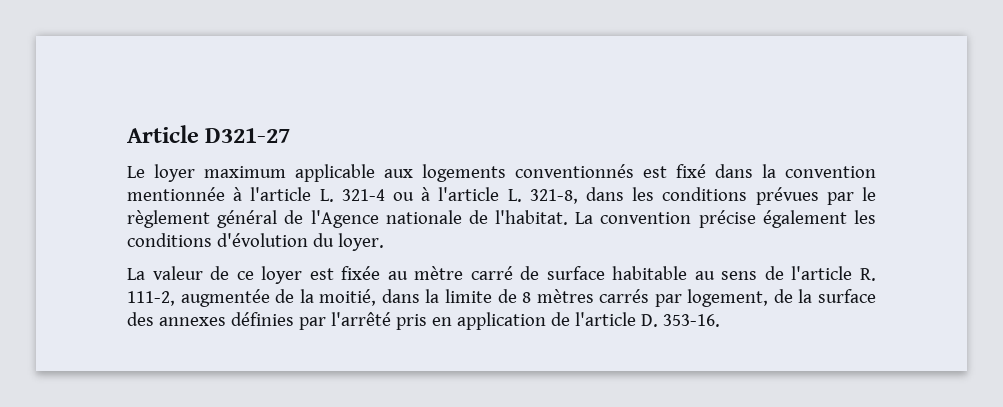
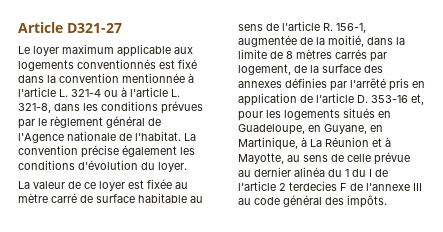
[127,291,175,306] 111-2, -> [336,23,366,33] 156-1,
[662,314,720,327] 353-16. -> [371,94,424,105] [238,108,391,121] [238,124,383,135] [238,137,391,150] [238,152,410,165] [238,167,388,177] [238,181,422,191] [238,195,387,208] 353-16 et, pour les logements situés en Guadeloupe, en Guyane, en Martinique, à La Réunion et à Mayotte, au sens de celle prévue au dernier alinéa du 1 du I de l'article 2 terdecies F de l'annexe III au code général des impôts.

